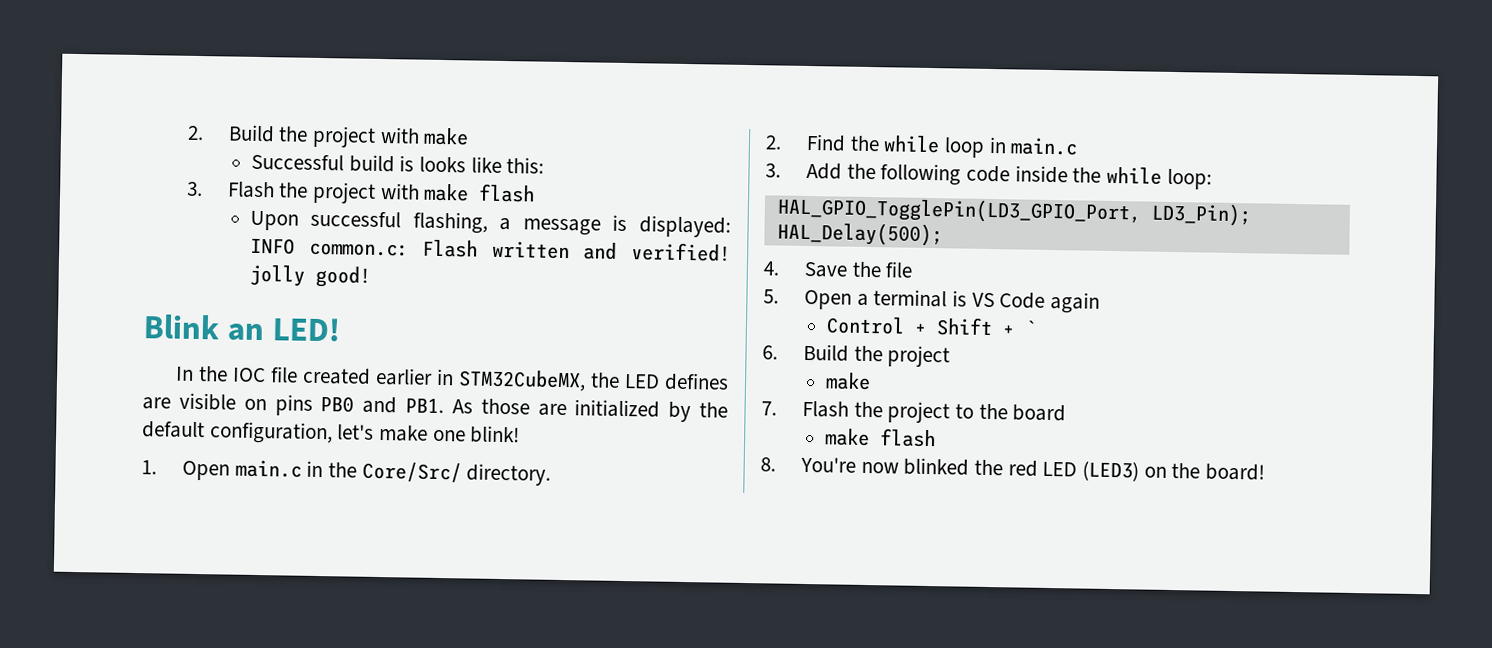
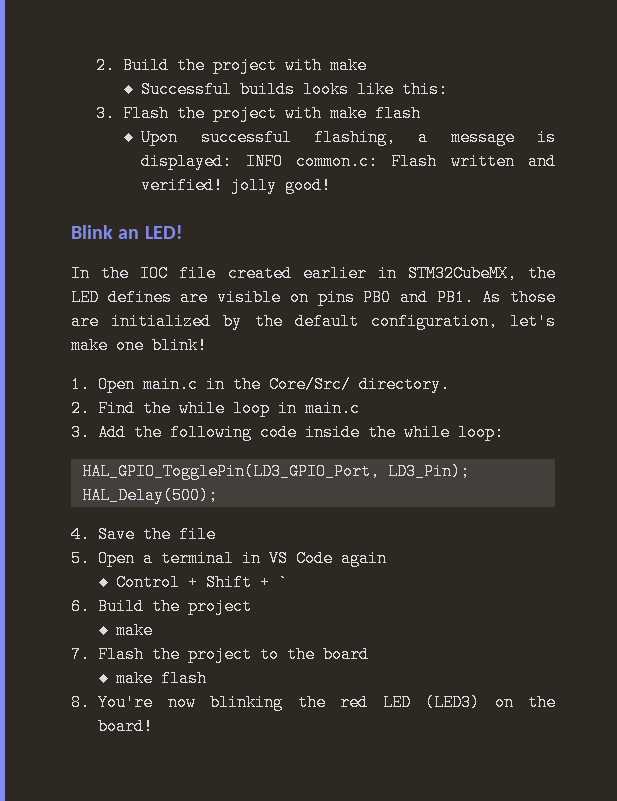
[348,154,415,173] build is -> [240,81,296,98] builds
[951,290,967,307] is -> [242,550,261,567] in
[903,457,970,476] blinked -> [210,694,283,711] blinking

